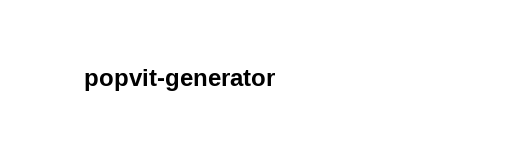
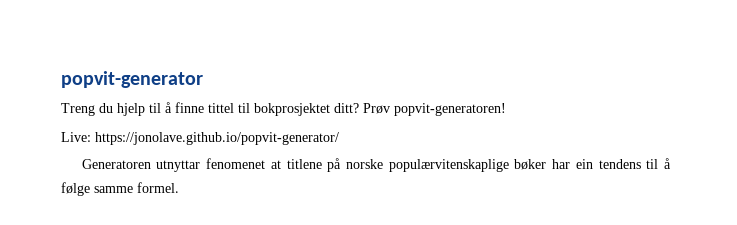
(275, 80) none -> [61,102,506,116] [61,132,339,145] [81,158,671,172] [61,182,179,196] // Treng du hjelp til å finne tittel til bokprosjektet ditt? Prøv popvit-generatoren! // Live: https://jonolave.github.io/popvit-generator/ // Generatoren utnyttar fenomenet at titlene på norske populærvitenskaplige bøker har ein tendens til å følge samme formel.

